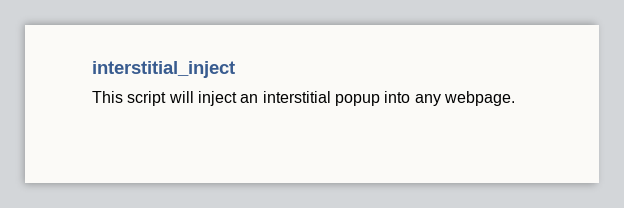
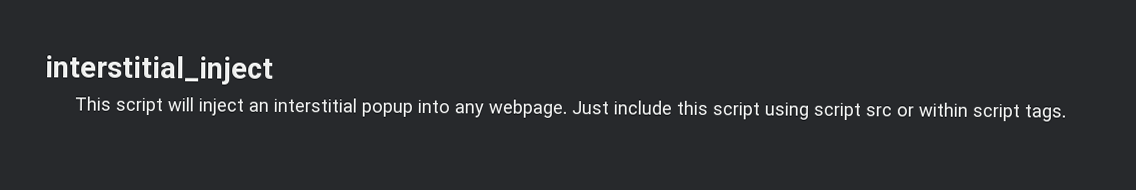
(515, 98) none -> [570,100,1066,122] Just include this script using script src or within script tags.

